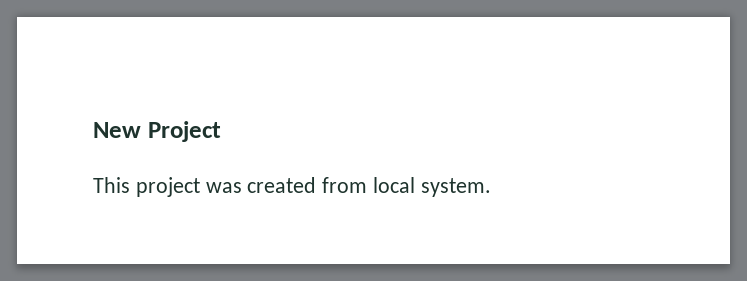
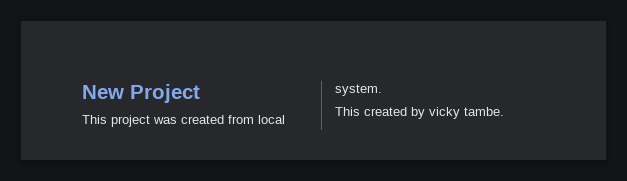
(491, 187) none -> [335,107,504,119] // This created by vicky tambe.

